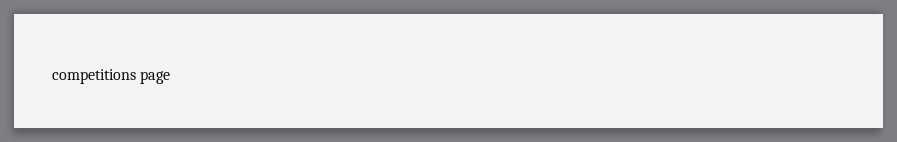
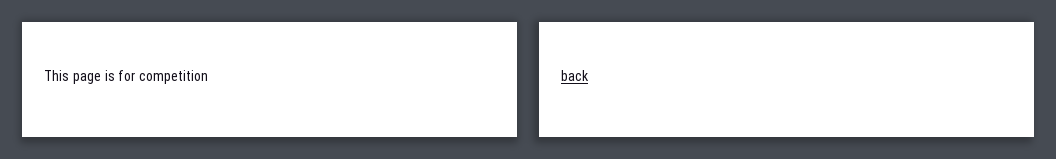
[52,69,171,84] competitions page -> [44,70,209,84] [561,70,589,81] This page is for competition // back

